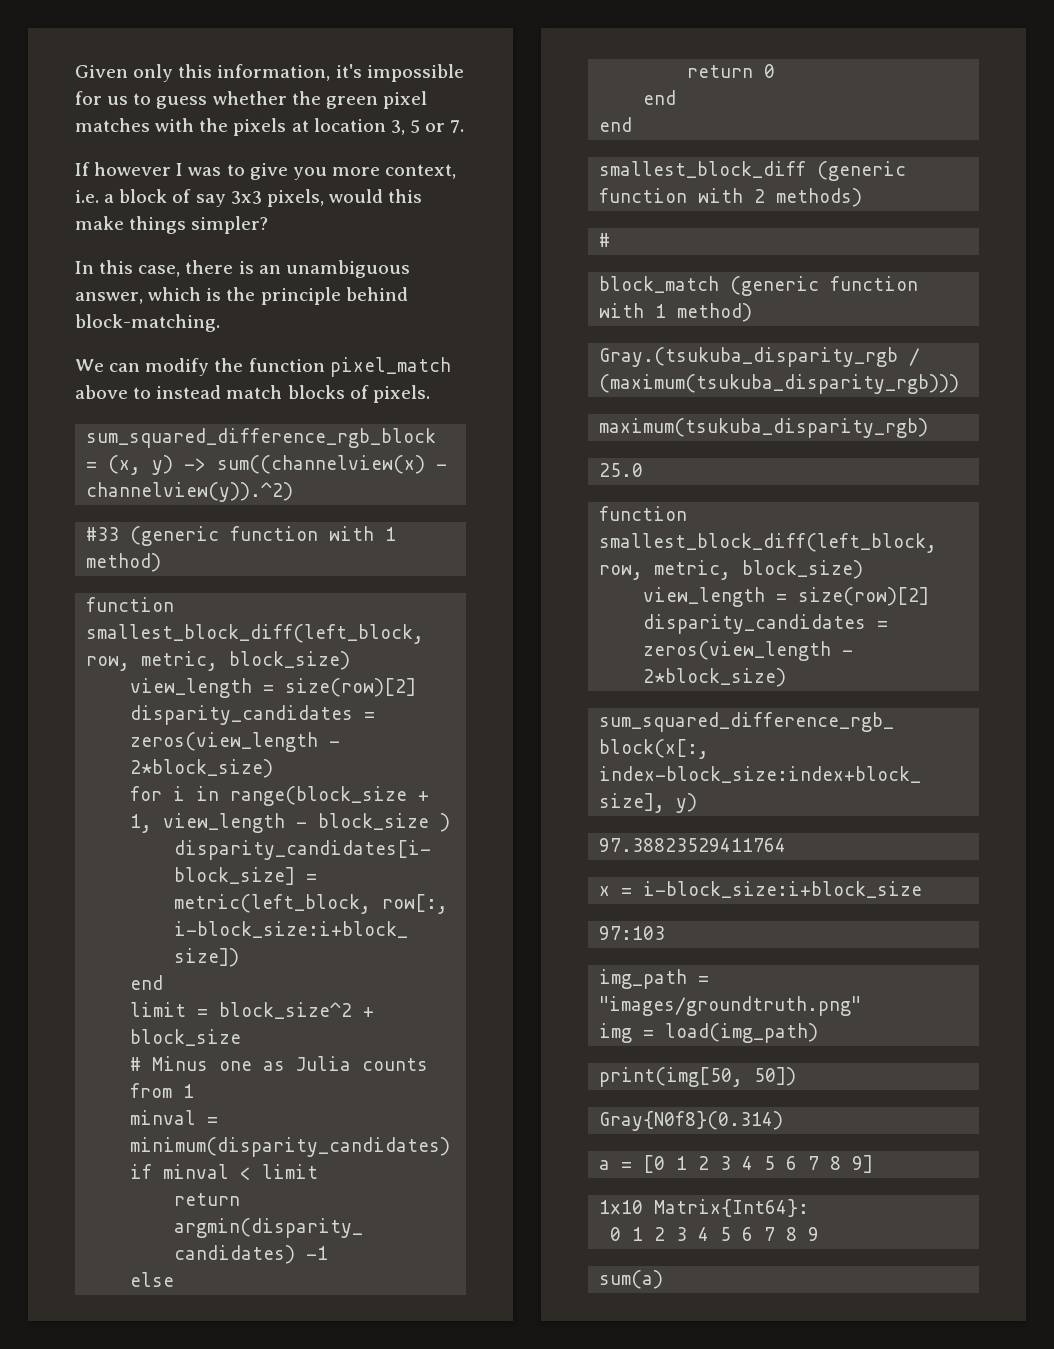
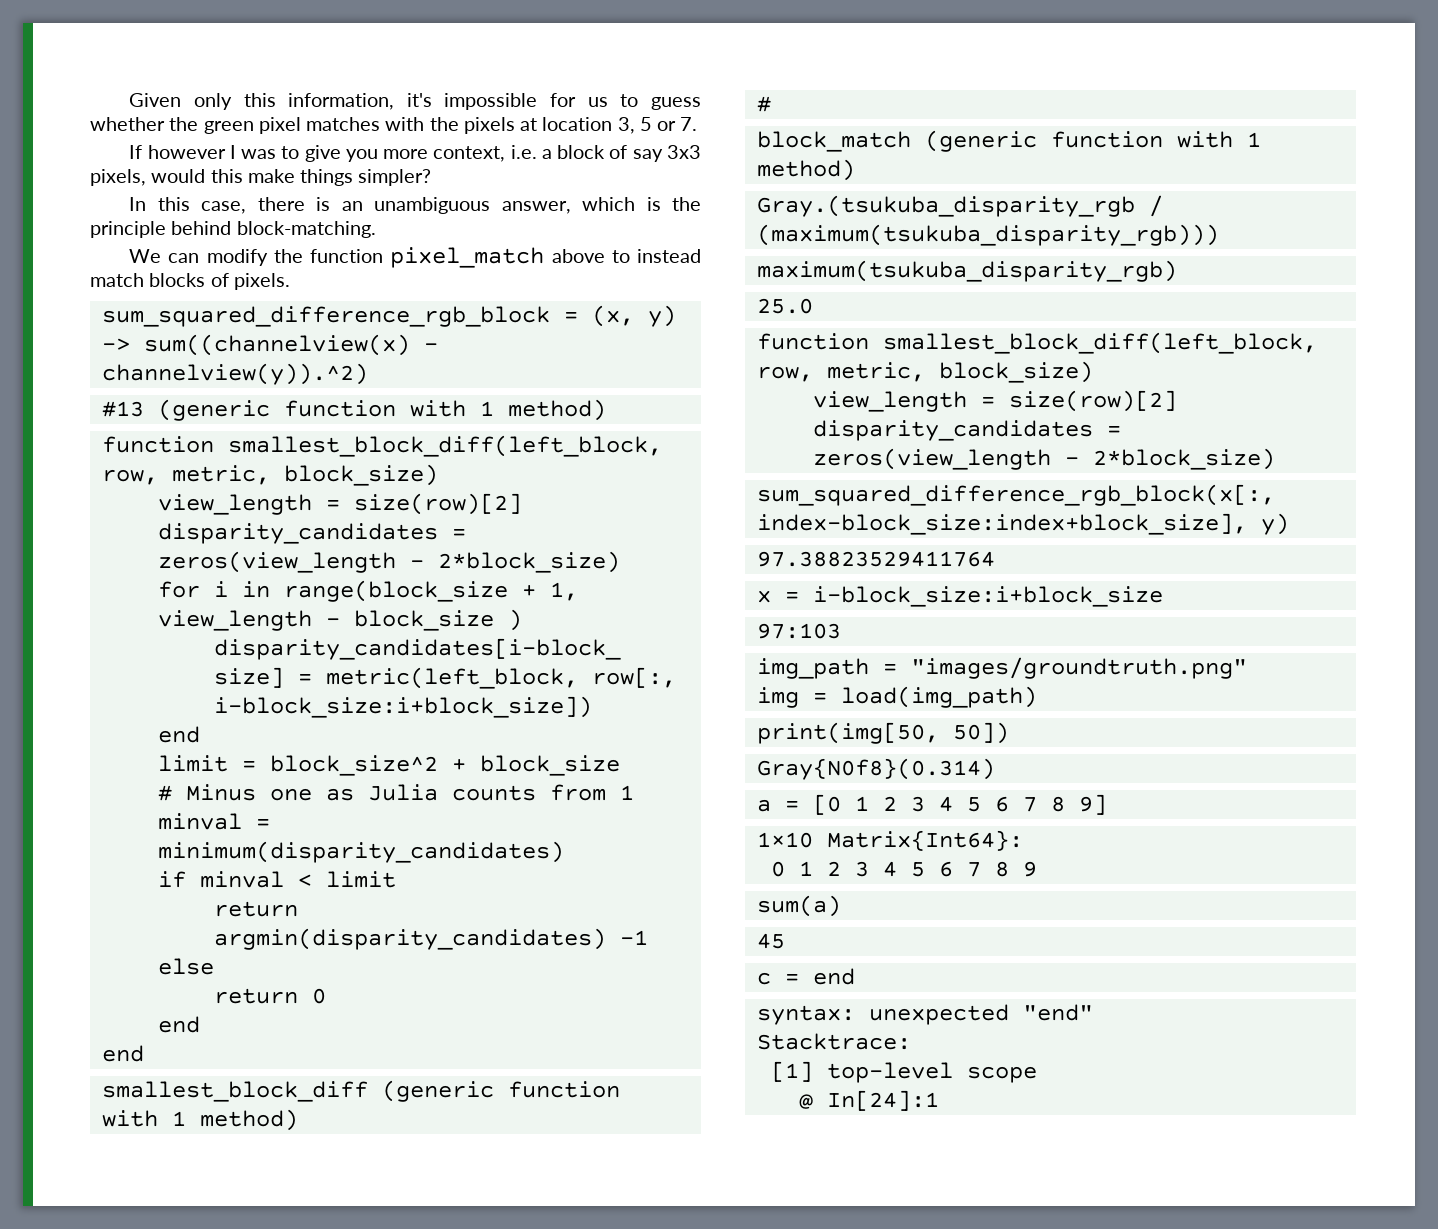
[86,527,120,541] #33 -> [101,401,144,417] #13
[754,188,863,207] 2 methods) -> [171,1109,298,1131] 1 method)
(664, 1279) none -> [756,933,785,949] [756,968,855,985] [756,1004,1093,1025] [756,1033,911,1050] [770,1061,1037,1083] [798,1090,939,1111] // 45 // c = end // syntax: unexpected "end" // Stacktrace: // [1] top-level scope // @ In[24]:1

